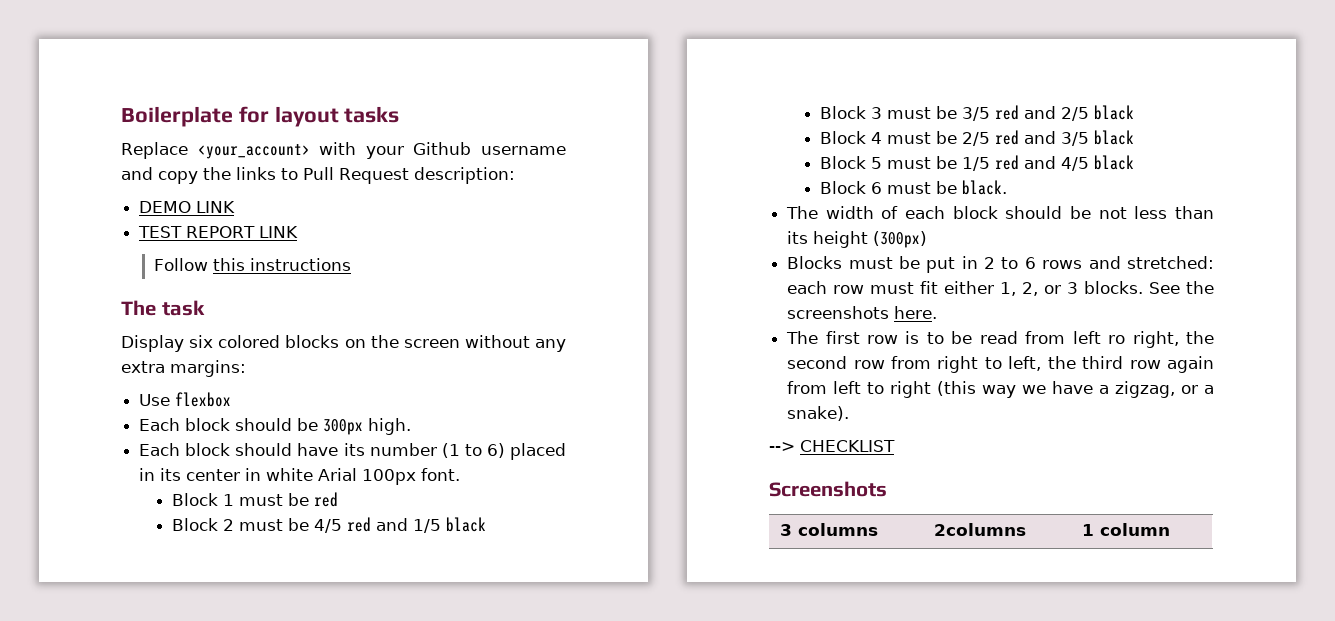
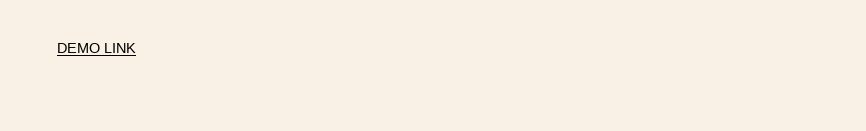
[121,106,400,127] [121,142,566,159] [121,167,515,184] [139,201,236,213] [138,226,299,238] [153,258,351,271] [121,300,205,316] [121,335,566,352] [121,360,246,377] [139,392,232,407] [139,418,412,435] [139,443,566,460] [139,468,461,485] [171,492,338,507] [171,517,486,533] [819,105,1134,121] [819,130,1134,146] [819,155,1134,171] [819,180,1007,195] [786,206,1214,219] [787,231,928,248] [787,256,1214,273] [787,281,1214,296] [787,306,938,319] [786,331,1214,348] [787,356,1214,373] [787,381,1214,398] [787,406,850,421] [769,440,895,452] [769,481,887,497] [780,523,879,536] [934,523,1027,536] [1082,523,1171,536] Boilerplate for layout tasks // Replace <your_account> with your Github username and copy the links to Pull Request description: // DEMO LINK // TEST REPORT LINK // Follow this instructions // The task // Display six colored blocks on the screen without any extra margins: // Use flexbox // Each block should be 300px high. // Each block should have its number (1 to 6) placed in its center in white Arial 100px font. // Block 1 must be red // Block 2 must be 4/5 red and 1/5 black // Block 3 must be 3/5 red and 2/5 black // Block 4 must be 2/5 red and 3/5 black // Block 5 must be 1/5 red and 4/5 black // Block 6 must be black. // The width of each block should be not less than its height (300px) // Blocks must be put in 2 to 6 rows and stretched: each row must fit either 1, 2, or 3 blocks. See the screenshots here. // The first row is to be read from left ro right, the second row from right to left, the third row again from left to right (this way we have a zigzag, or a snake). // --> CHECKLIST // Screenshots // 3 columns | 2columns | 1 column -> [57,43,136,53] DEMO LINK

